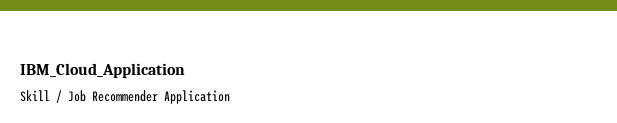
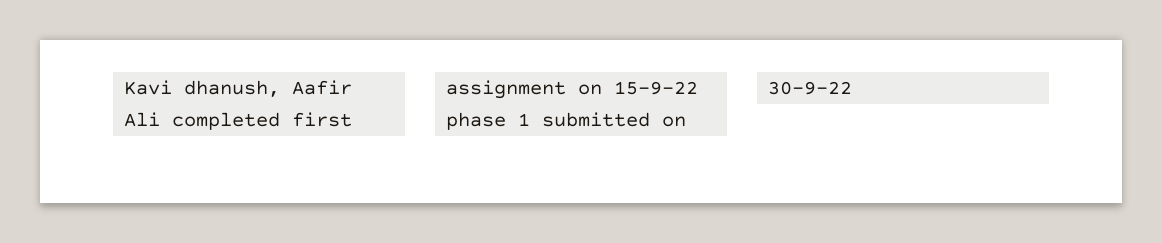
[20,63,185,78] [20,90,230,104] IBM_Cloud_Application // Skill / Job Recommender Application -> [123,80,352,97] [123,112,352,130] [445,80,698,99] [445,112,686,130] [767,81,852,95] Kavi dhanush, Aafir Ali completed first assignment on 15-9-22 phase 1 submitted on 30-9-22

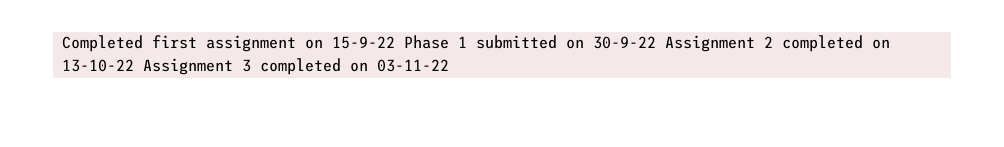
[123,80,352,97] [123,112,280,130] Kavi dhanush, Aafir Ali completed -> [62,35,144,52] Completed
[445,112,506,130] phase -> [404,35,450,49] Phase
(852, 88) none -> [665,35,891,52] [62,58,450,75] Assignment 2 completed on 13-10-22 Assignment 3 completed on 03-11-22

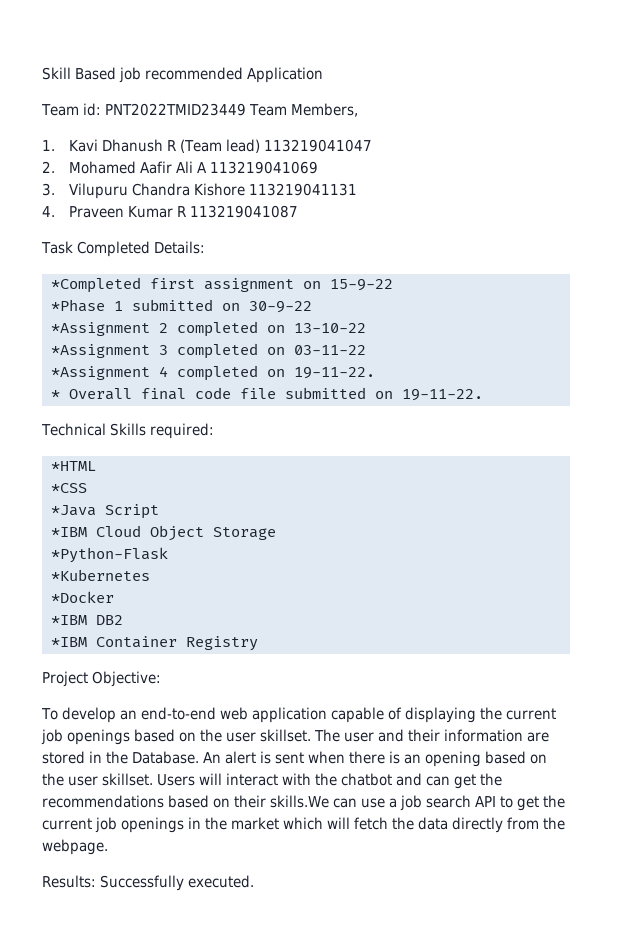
[62,35,144,52] Completed -> [42,67,323,83] [41,103,358,117] [42,139,373,153] [42,161,319,174] [42,183,358,199] [42,205,299,218] [41,241,205,257] [50,277,141,293] Skill Based job recommended Application // Team id: PNT2022TMID23449 Team Members, // 1. Kavi Dhanush R (Team lead) 113219041047 // 2. Mohamed Aafir Ali A 113219041069 // 3. Vilupuru Chandra Kishore 113219041131 // 4. Praveen Kumar R 113219041087 // Task Completed Details: // *Completed
[404,35,450,49] Phase -> [50,299,105,312] // *Phase
[665,35,756,52] Assignment -> [50,322,150,336] // *Assignment
[143,58,234,75] Assignment -> [50,344,150,358] // *Assignment
(450, 65) none -> [50,365,375,381] [50,387,483,401] [41,423,214,439] [50,461,96,471] [50,483,87,493] [50,504,159,519] [50,525,276,541] [50,547,168,563] [50,569,150,581] [50,591,114,603] [50,615,123,625] [50,636,258,651] [42,671,161,687] [41,707,556,723] [41,729,549,745] [42,751,547,767] [42,773,502,789] [42,795,565,811] [42,817,565,833] [42,839,108,855] [42,875,254,891] // *Assignment 4 completed on 19-11-22. // * Overall final code file submitted on 19-11-22. // Technical Skills required: // *HTML // *CSS // *Java Script // *IBM Cloud Object Storage // *Python-Flask // *Kubernetes // *Docker // *IBM DB2 // *IBM Container Registry // Project Objective: // To develop an end-to-end web application capable of displaying the current job openings based on the user skillset. The user and their information are stored in the Database. An alert is sent when there is an opening based on the user skillset. Users will interact with the chatbot and can get the recommendations based on their skills.We can use a job search API to get the current job openings in the market which will fetch the data directly from the webpage. // Results: Successfully executed.

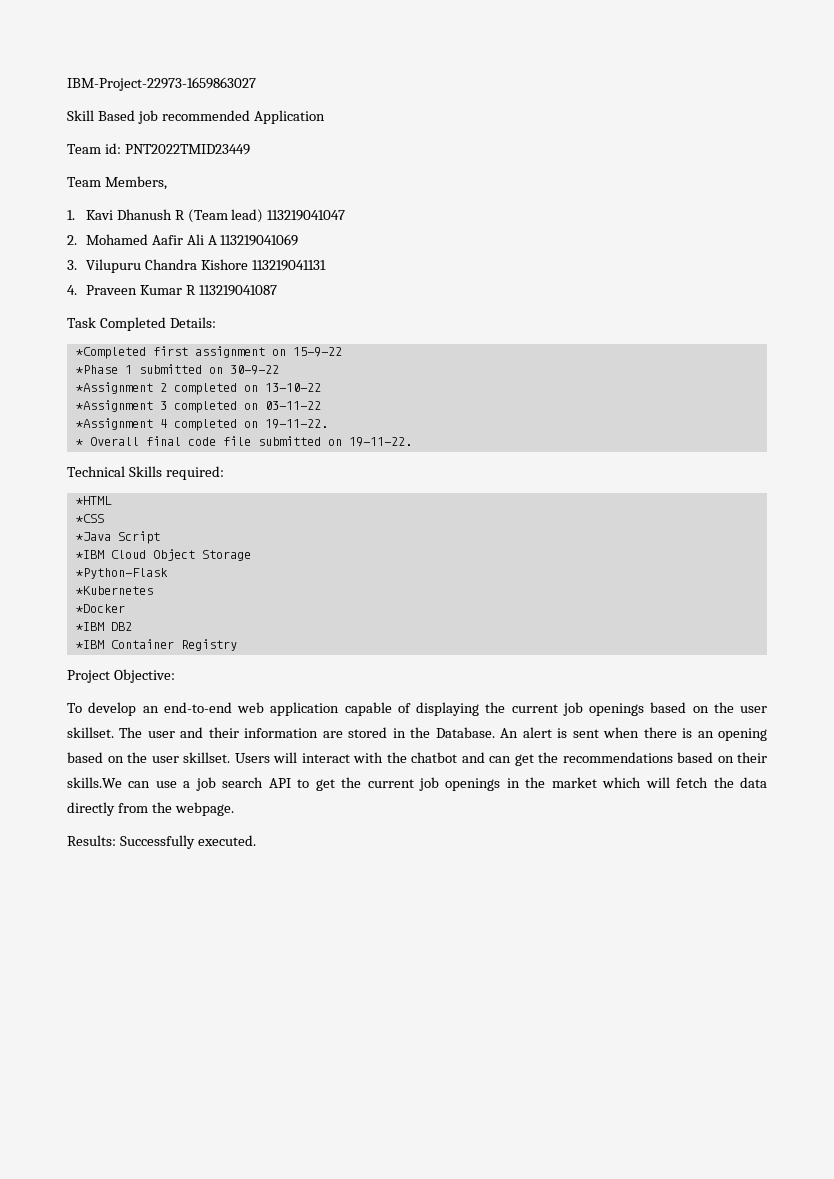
(42, 73) none -> [67,77,256,91] IBM-Project-22973-1659863027 //
(246, 109) none -> (250, 149) //

